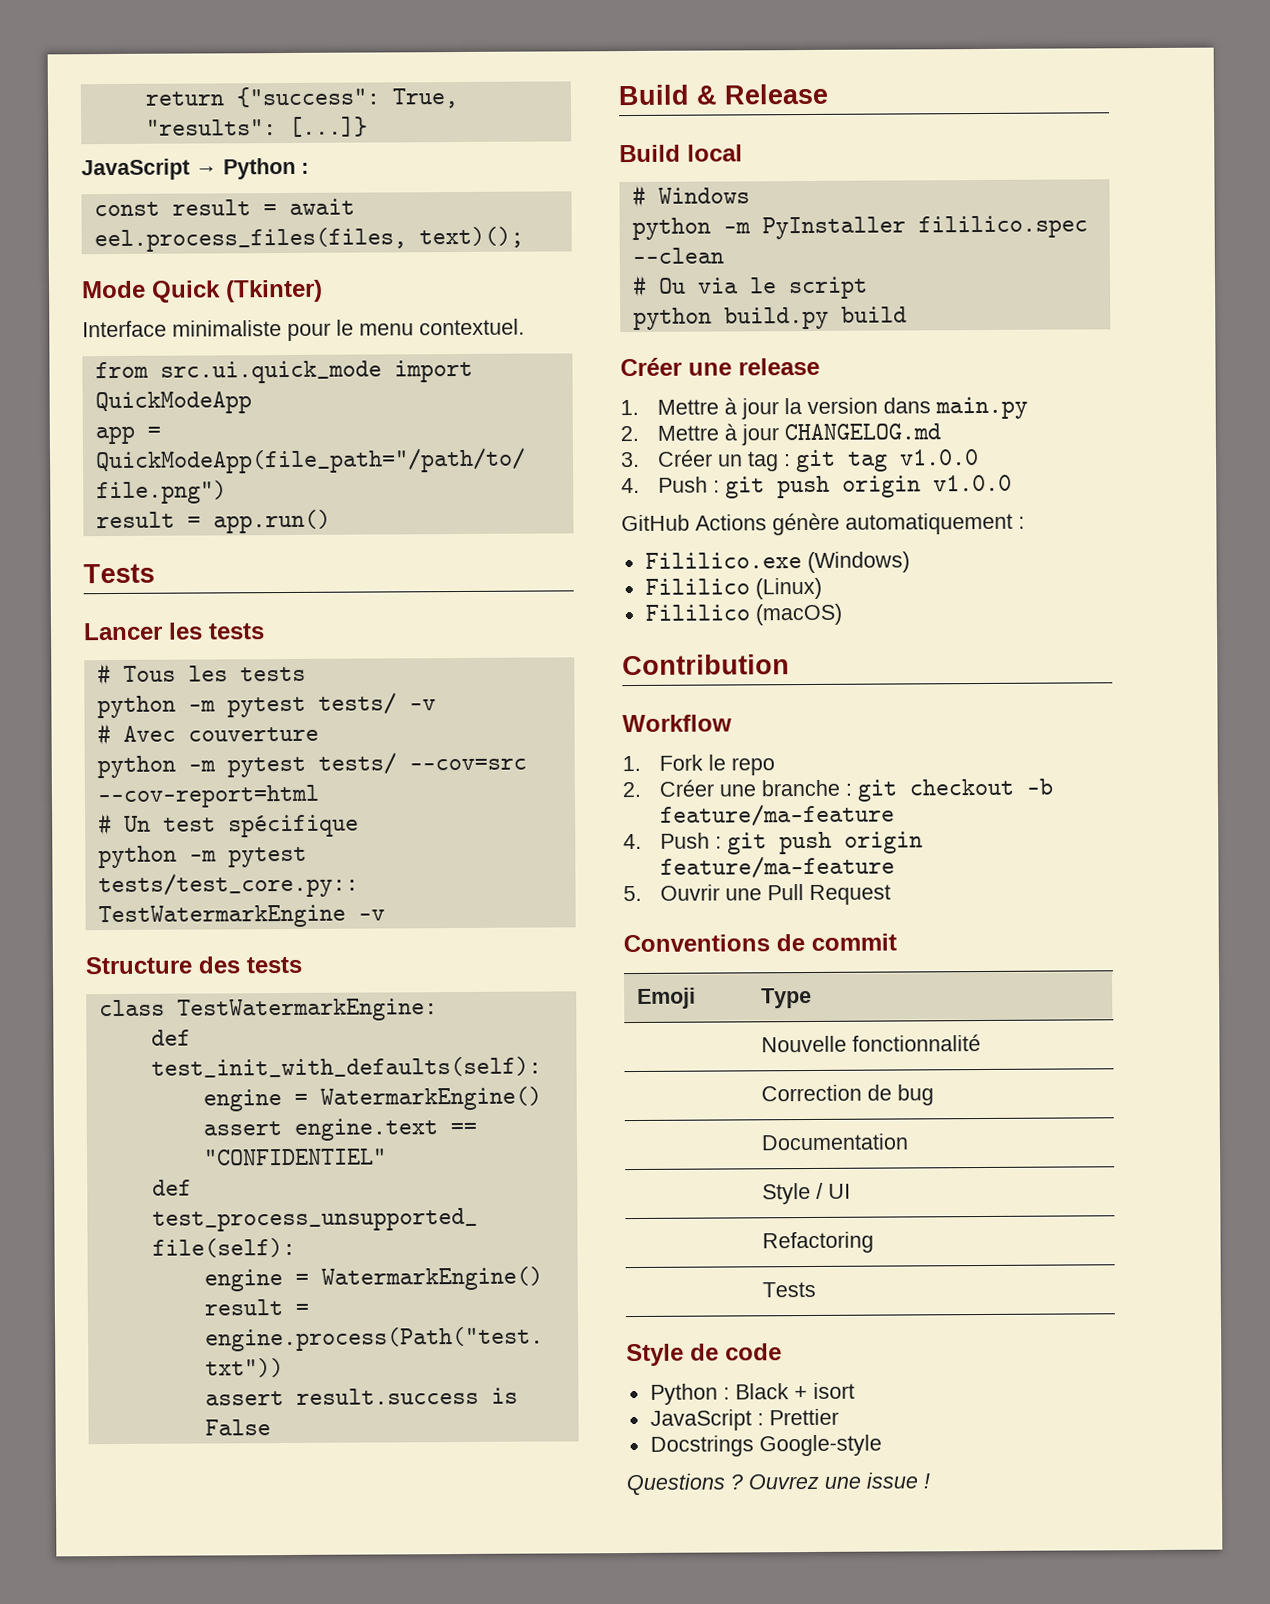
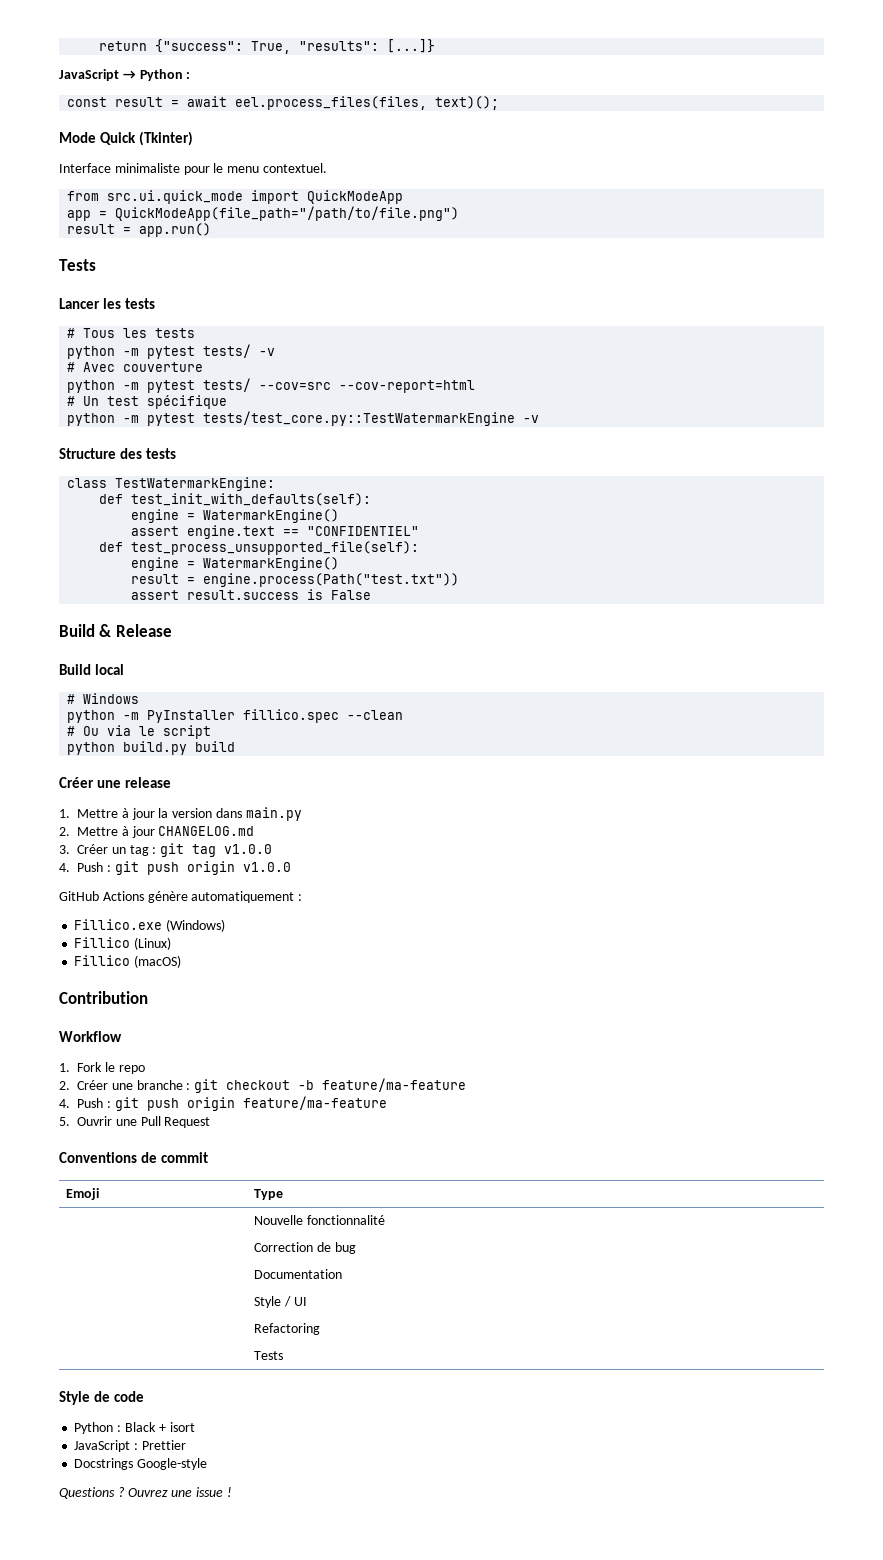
[917,215,1088,239] fililico.spec -> [243,709,340,723] fillico.spec
[644,552,802,569] Fililico.exe -> [74,919,163,930] Fillico.exe
[644,578,750,595] Fililico -> [74,937,131,948] Fillico
[644,604,750,621] Fililico -> [74,955,131,966] Fillico

